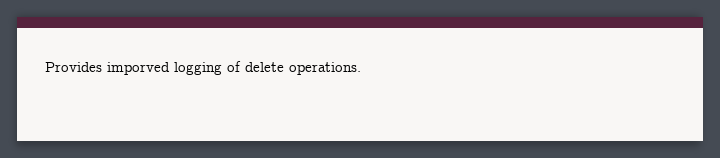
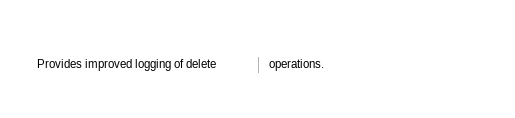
[107,62,170,75] imporved -> [85,59,133,71] improved

